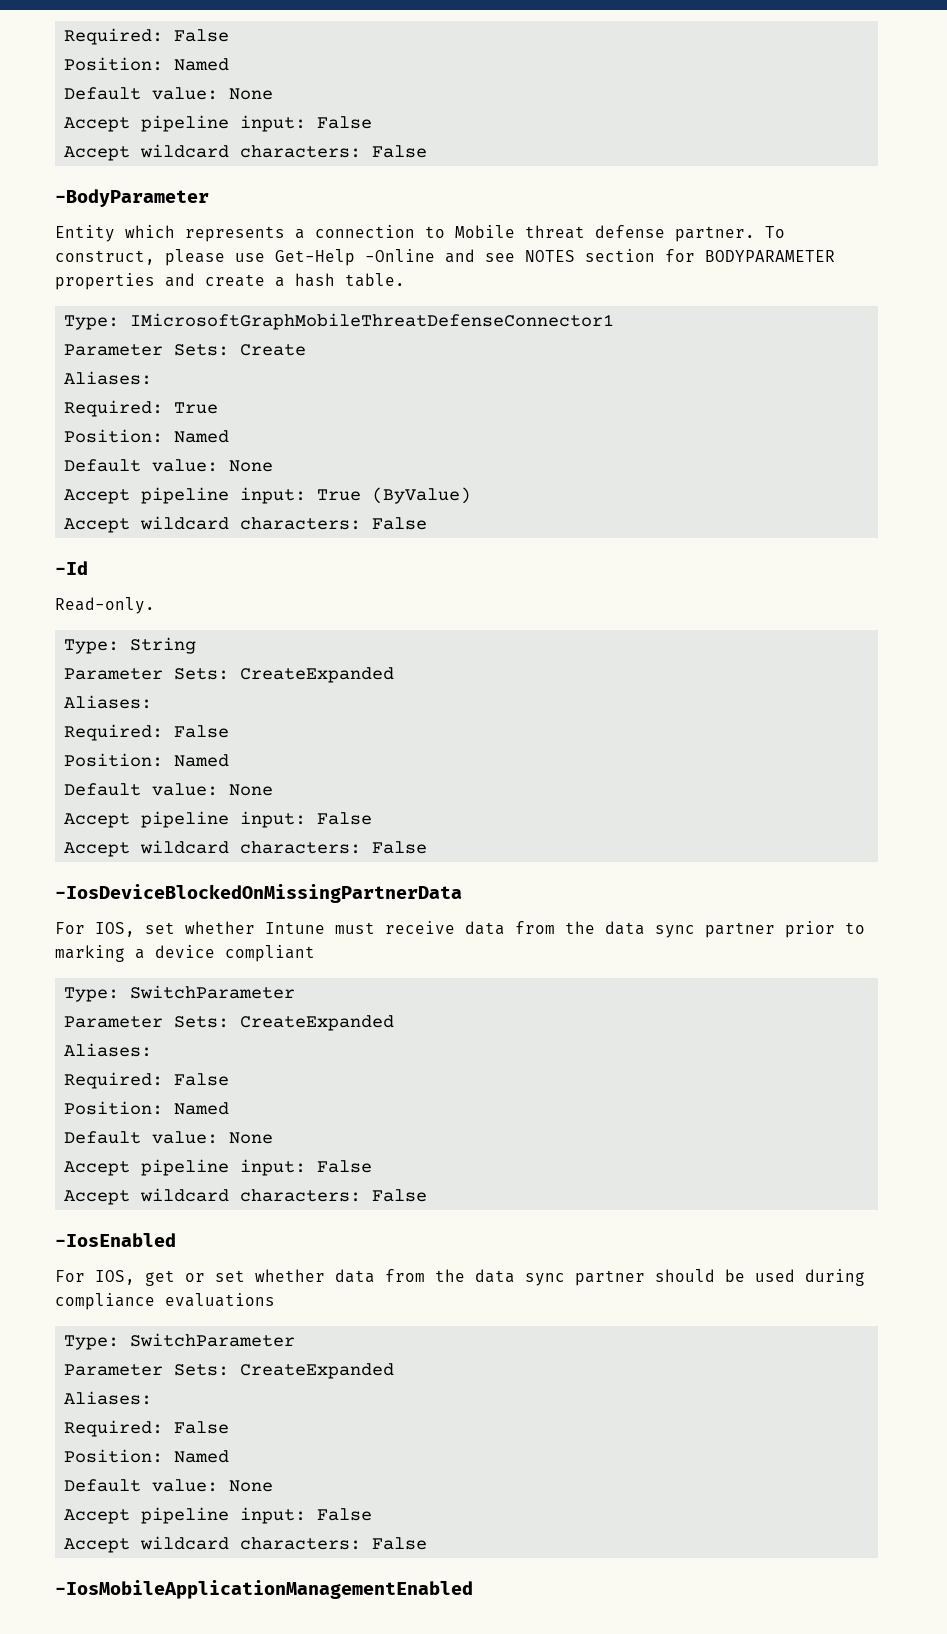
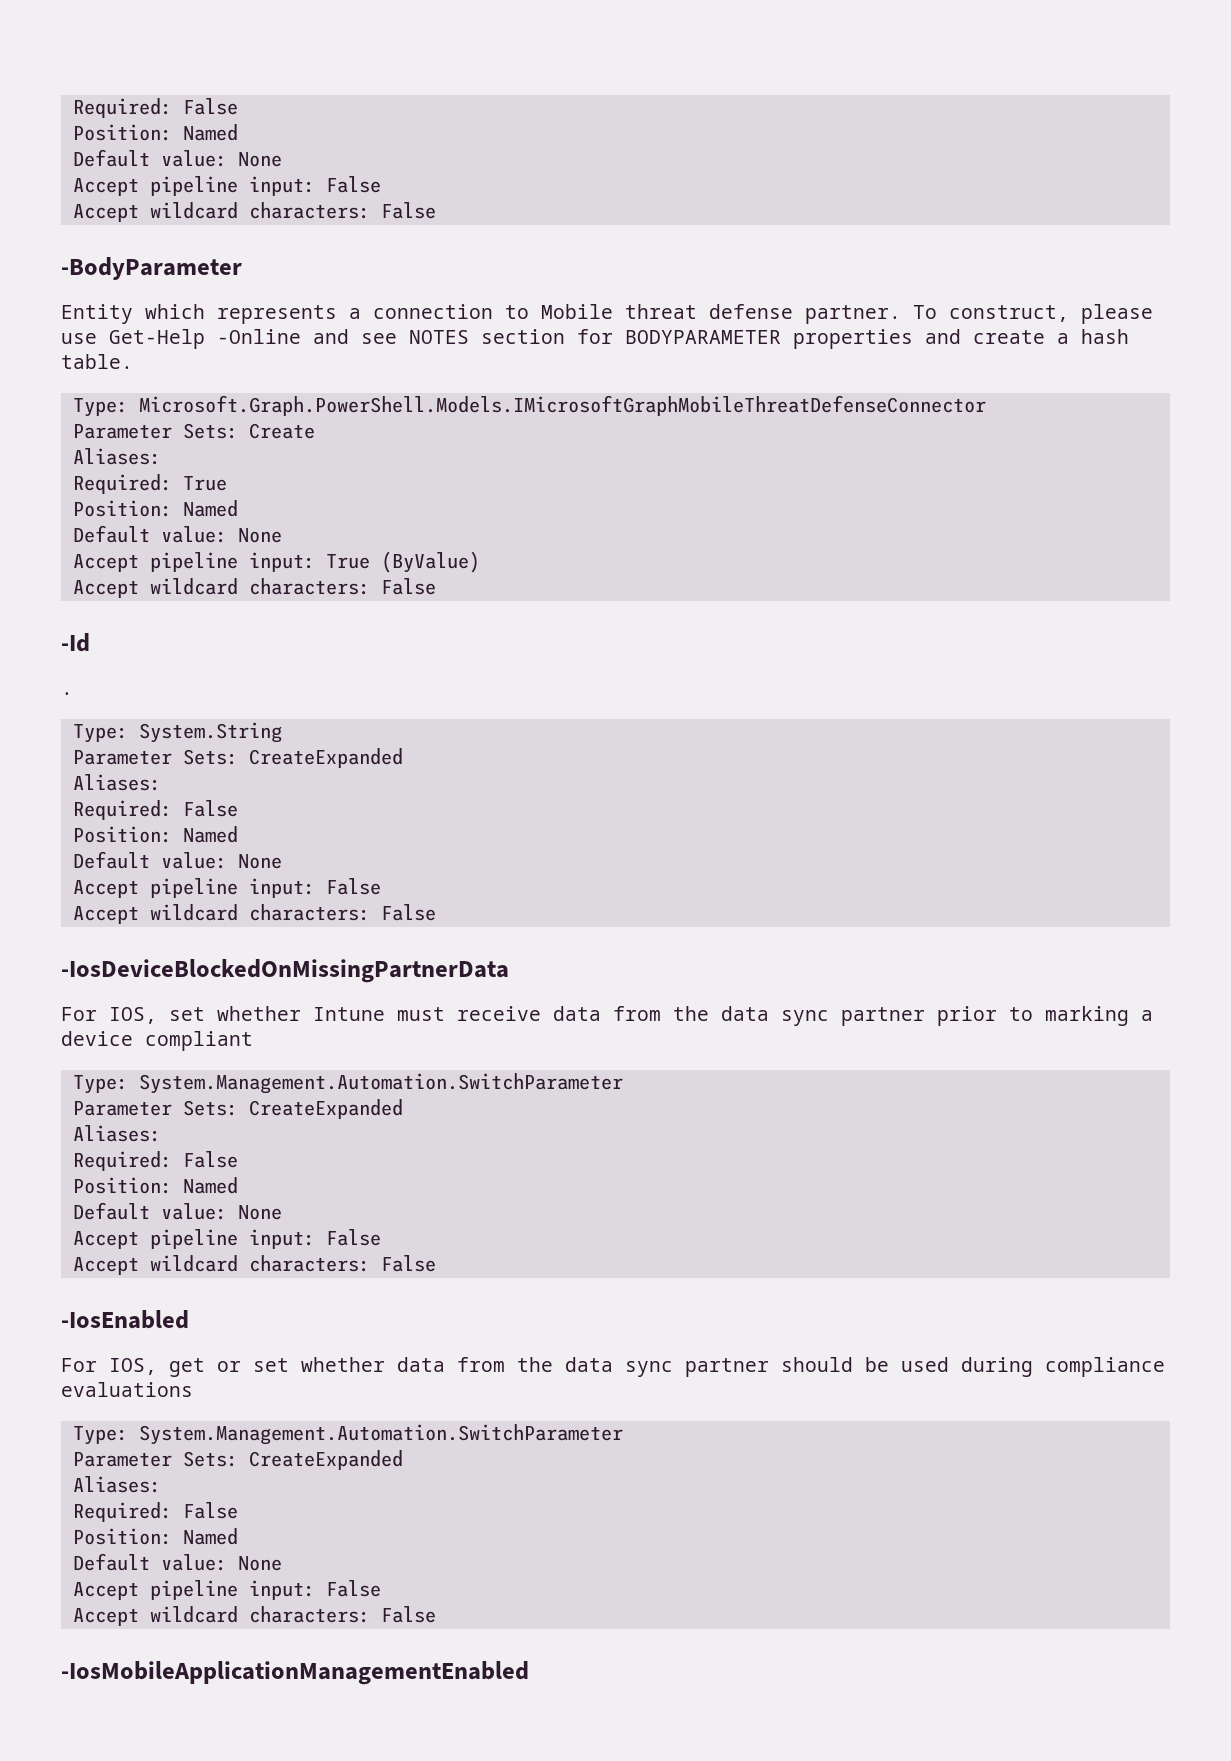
[130,313,615,330] IMicrosoftGraphMobileThreatDefenseConnector1 -> [138,395,986,416] Microsoft.Graph.PowerShell.Models.IMicrosoftGraphMobileThreatDefenseConnector
[55,597,155,614] [64,637,197,654] Read-only. // Type: String -> [61,692,73,695] [72,722,282,743] . // Type: System.String
[130,985,296,999] SwitchParameter -> [138,1073,623,1094] System.Management.Automation.SwitchParameter
[130,1333,296,1347] SwitchParameter -> [138,1424,623,1445] System.Management.Automation.SwitchParameter

